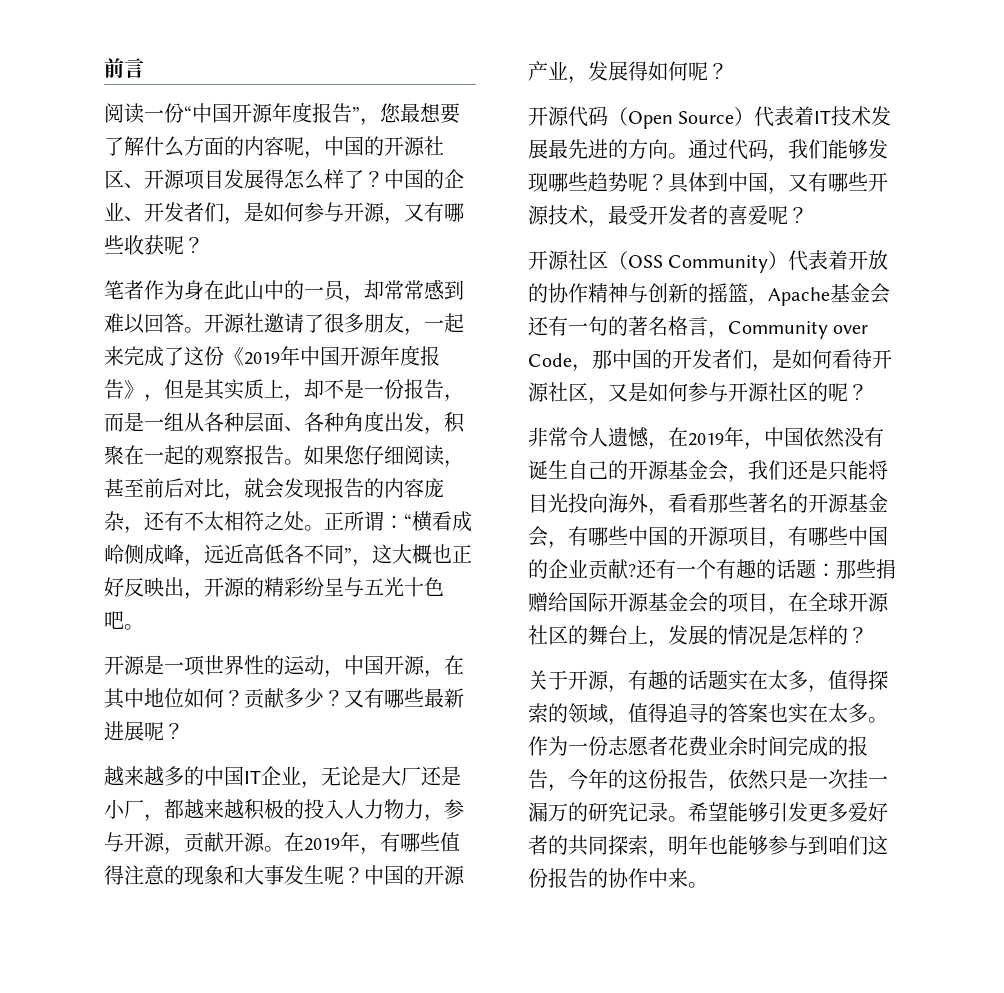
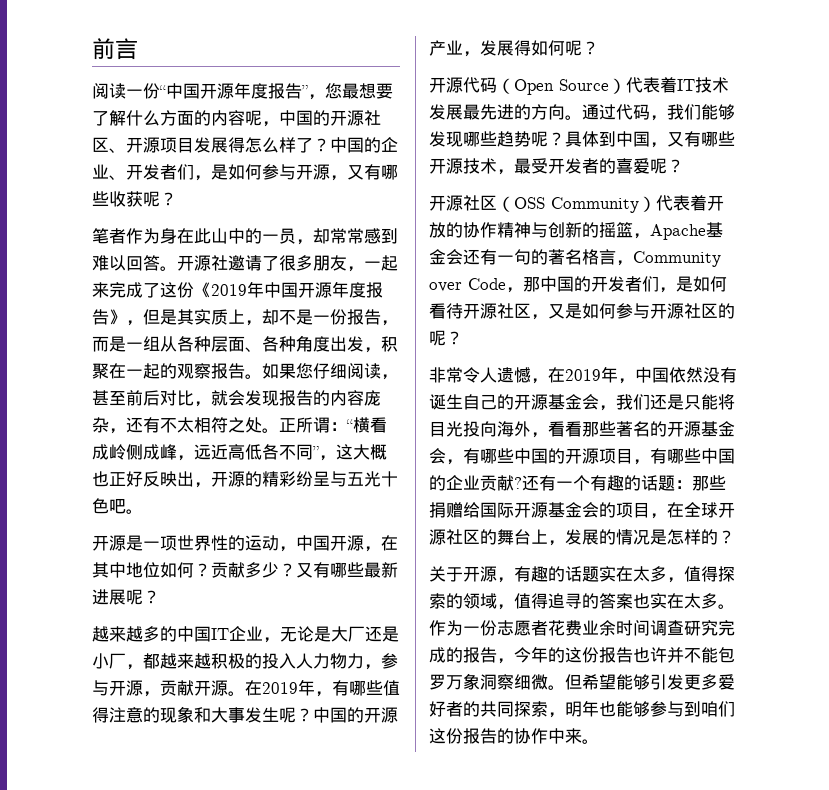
(788, 746) none -> [650,620,718,636] 调查研究
[708,769,888,792] [528,802,688,822] ，依然只是一次挂一漏万的研究记录。 -> [633,647,735,663] [429,673,582,690] 也许并不能包罗万象洞察细微。但

